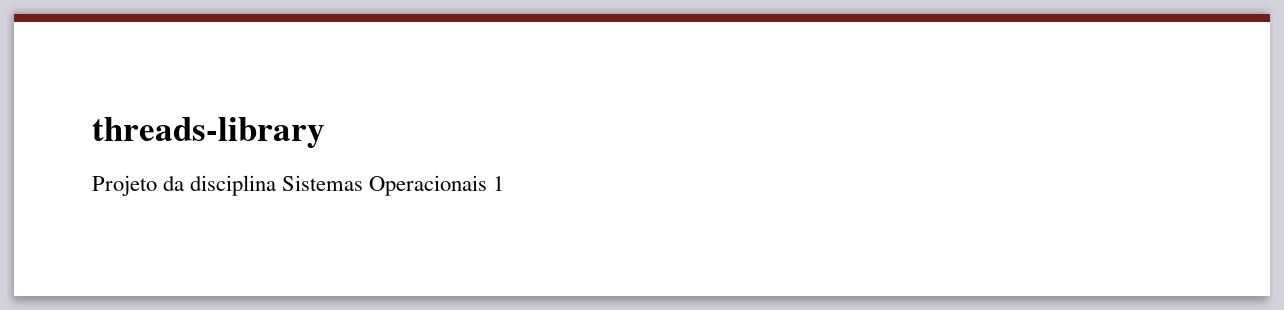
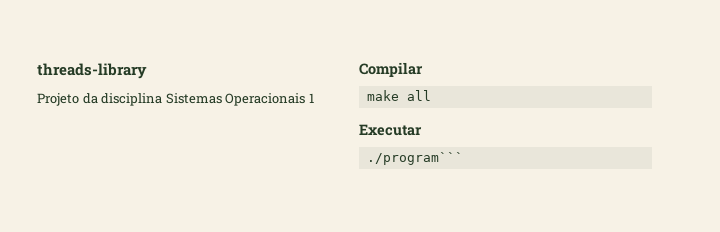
(505, 183) none -> [359,62,423,77] [366,90,431,101] [359,124,422,136] [366,152,463,165] // Compilar // make all // Executar // ./program```

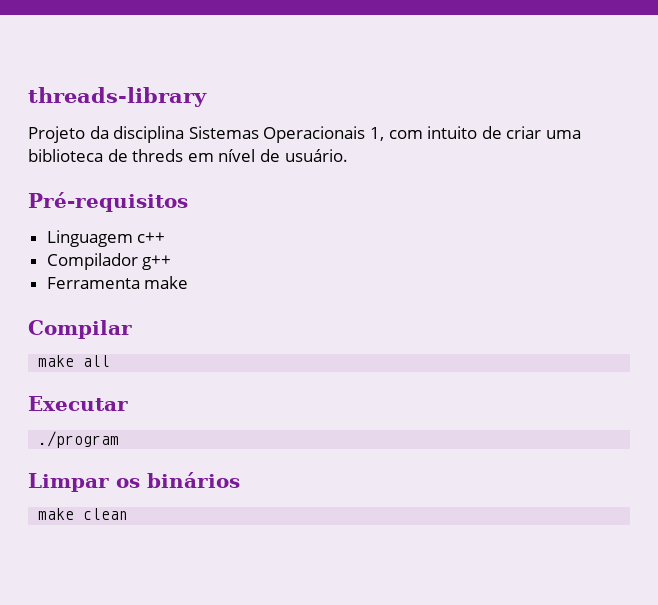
[308,93,314,103] [359,62,423,77] [366,90,431,101] [359,124,422,136] [366,152,463,165] 1 // Compilar // make all // Executar // ./program``` -> [369,126,581,141] [28,149,348,162] [28,192,188,212] [46,230,166,247] [46,253,172,270] [46,276,189,289] [28,320,132,339] [38,355,111,367] [28,396,128,411] [38,431,120,448] [28,472,240,492] [38,508,129,520] 1, com intuito de criar uma biblioteca de threds em nível de usuário. // Pré-requisitos // Linguagem c++ // Compilador g++ // Ferramenta make // Compilar // make all // Executar // ./program // Limpar os binários // make clean

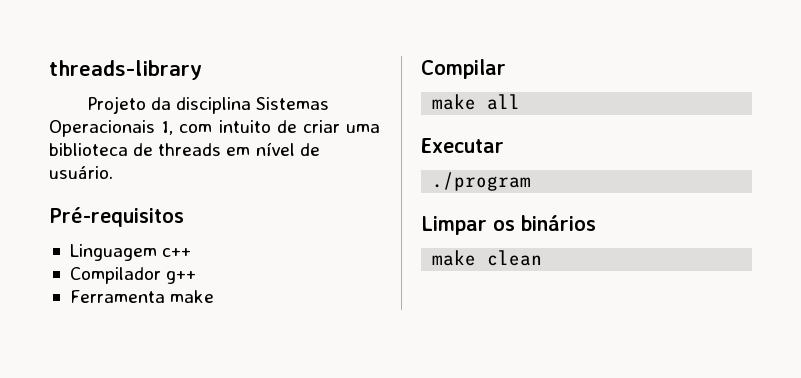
[132,149,184,162] threds -> [158,143,222,156] threads

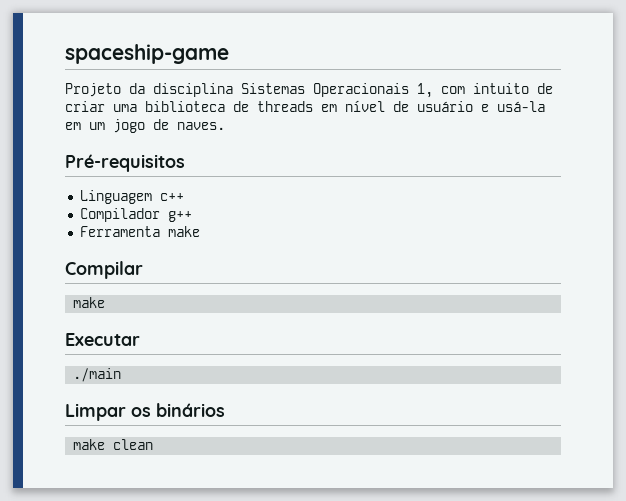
[49,60,202,80] threads-library -> [65,44,229,64] spaceship-game
[49,166,113,179] usuário. -> [417,101,545,112] [65,119,225,133] usuário e usá-la em um jogo de naves.
[487,94,521,110] all -> (106, 302) none
[432,172,532,191] ./program -> [73,368,122,382] ./main

